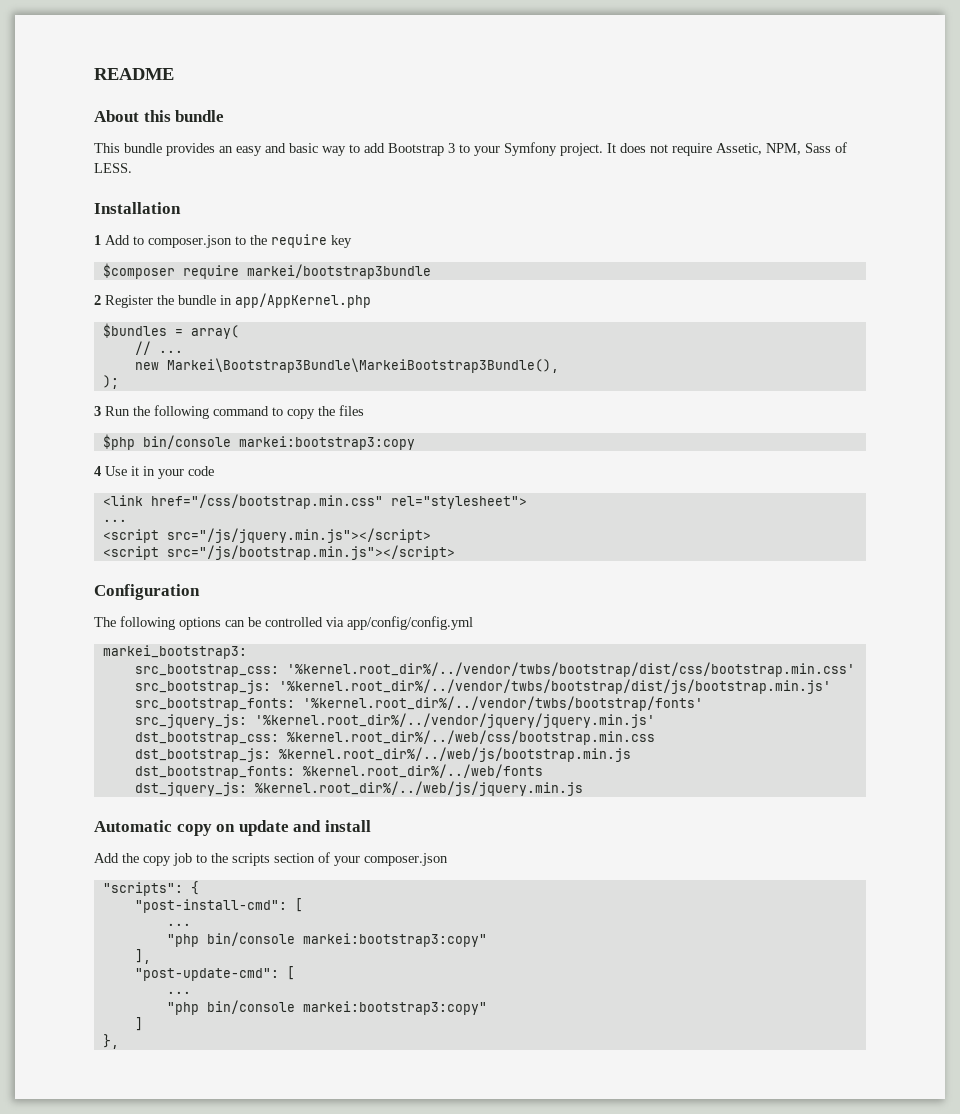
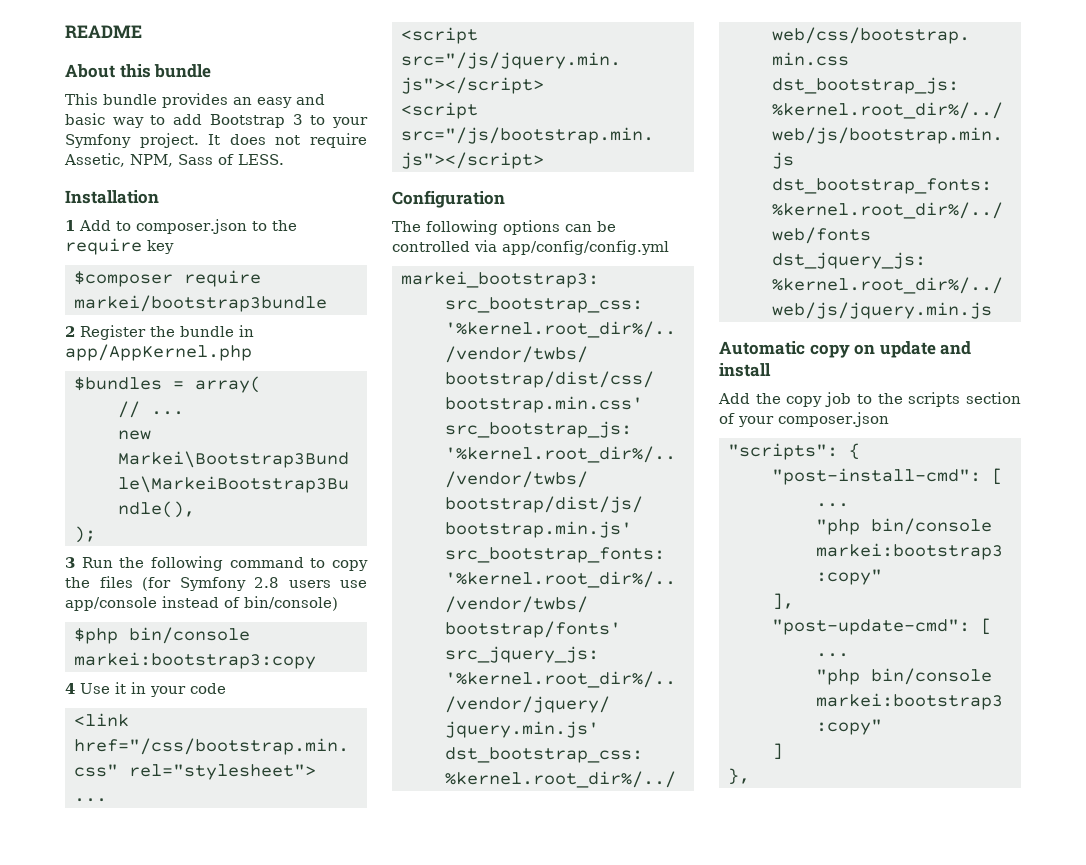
(364, 410) none -> [142,577,367,591] [65,596,338,611] (for Symfony 2.8 users use app/console instead of bin/console)

